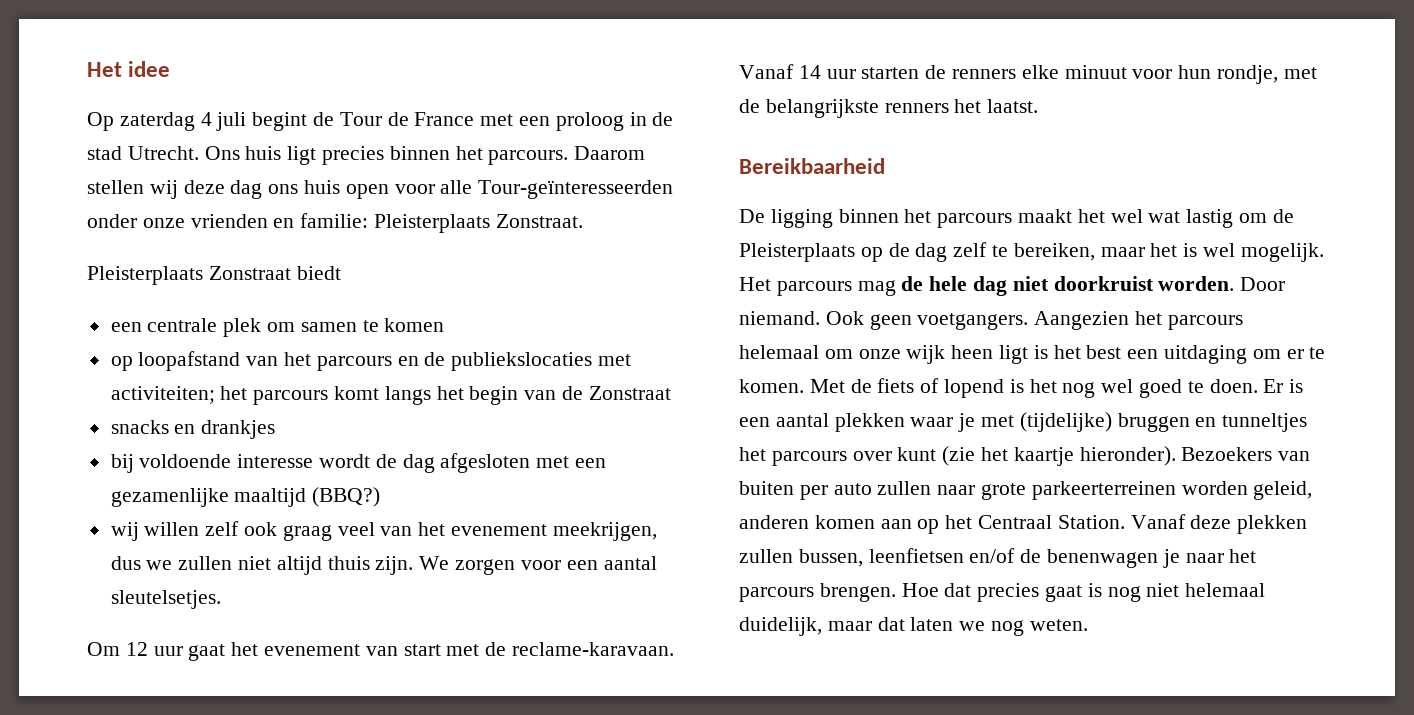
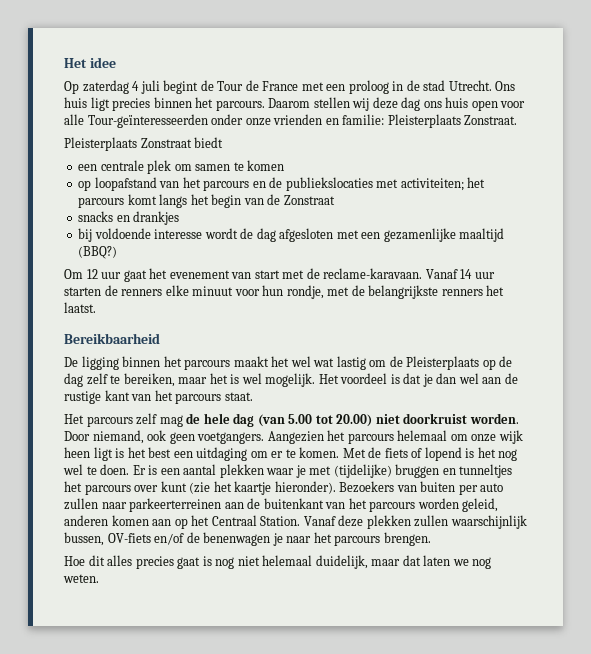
[110,521,657,541] [110,556,657,575] [110,590,221,609] // wij willen zelf ook graag veel van het evenement meekrijgen, dus we zullen niet altijd thuis zijn. We zorgen voor een aantal sleutelsetjes. -> (118, 252) none
[776,276,1008,296] parcours mag de hele dag -> [340,373,518,387] [64,390,253,404] [64,413,373,427] voordeel is dat je dan wel aan de rustige kant van het parcours staat. // Het parcours zelf mag de hele dag (van 5.00 tot 20.00)
[739,311,864,325] niemand. Ook -> [92,430,167,444] niemand, ook
[1139,379,1183,398] goed -> (83, 469) none
[981,481,1176,500] grote parkeerterreinen -> [129,498,416,512] parkeerterreinen aan de buitenkant van het parcours
[798,548,964,567] bussen, leenfietsen -> [450,515,527,529] [64,532,151,546] waarschijnlijk bussen, OV-fiets
[901,583,972,597] Hoe dat -> [64,555,133,566] // Hoe dit alles

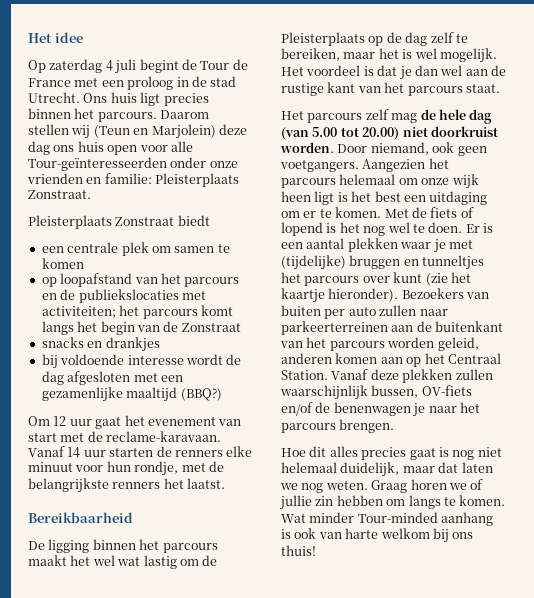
(370, 104) none -> [93,124,216,139] (Teun en Marjolein)
(99, 578) none -> [371,479,484,493] [280,495,506,510] [281,512,494,526] [281,528,474,543] [281,545,316,556] Graag horen we of jullie zin hebben om langs te komen. Wat minder Tour-minded aanhang is ook van harte welkom bij ons thuis!

